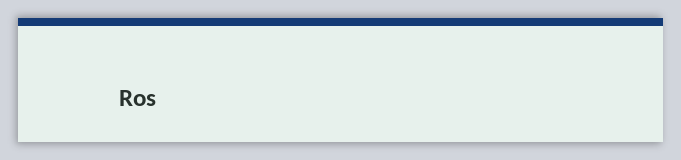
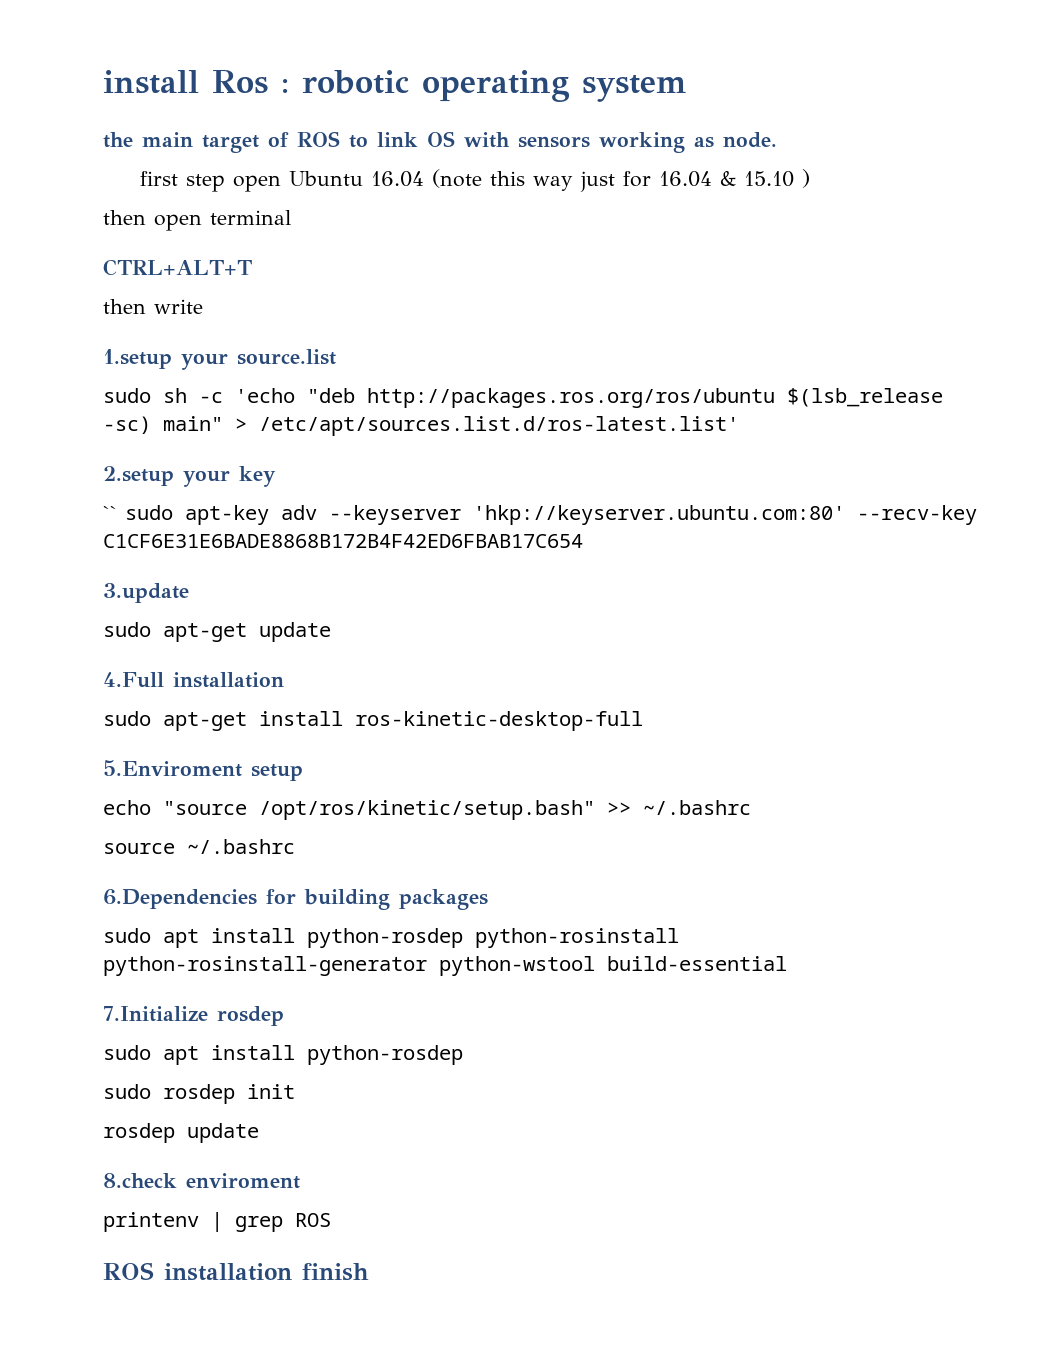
[119,90,156,106] Ros -> [103,70,687,102] [103,131,777,153] [140,169,811,192] [103,210,291,231] [103,259,252,276] [103,299,203,314] [103,349,336,370] [103,388,943,408] [103,416,739,436] [103,466,276,487] [103,505,977,525] [103,534,583,548] [103,583,189,603] [103,622,331,642] [103,672,284,688] [103,711,643,731] [103,760,303,781] [103,800,751,820] [103,839,295,854] [103,889,488,910] [103,928,679,948] [103,956,787,976] [103,1006,284,1026] [103,1045,463,1065] [103,1084,295,1104] [103,1123,259,1143] [103,1173,300,1189] [103,1212,331,1232] [103,1262,369,1281] install Ros : robotic operating system // the main target of ROS to link OS with sensors working as node. // first step open Ubuntu 16.04 (note this way just for 16.04 & 15.10 ) // then open terminal // CTRL+ALT+T // then write // 1.setup your source.list // sudo sh -c 'echo "deb http://packages.ros.org/ros/ubuntu $(lsb_release -sc) main" > /etc/apt/sources.list.d/ros-latest.list' // 2.setup your key // `` sudo apt-key adv --keyserver 'hkp://keyserver.ubuntu.com:80' --recv-key C1CF6E31E6BADE8868B172B4F42ED6FBAB17C654 // 3.update // sudo apt-get update // 4.Full installation // sudo apt-get install ros-kinetic-desktop-full // 5.Enviroment setup // echo "source /opt/ros/kinetic/setup.bash" >> ~/.bashrc // source ~/.bashrc // 6.Dependencies for building packages // sudo apt install python-rosdep python-rosinstall python-rosinstall-generator python-wstool build-essential // 7.Initialize rosdep // sudo apt install python-rosdep // sudo rosdep init // rosdep update // 8.check enviroment // printenv | grep ROS // ROS installation finish

